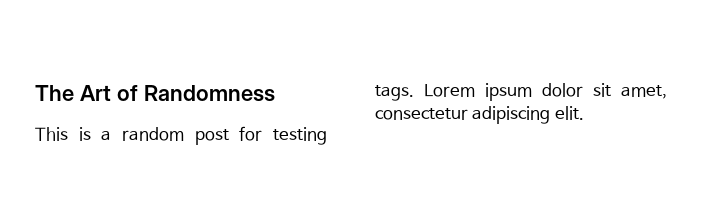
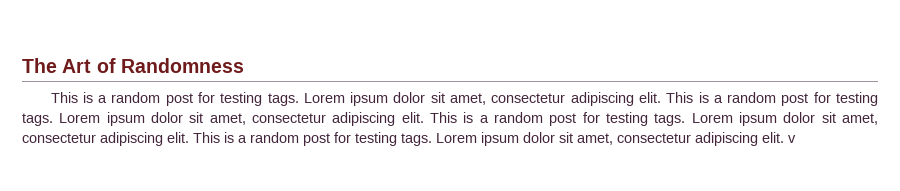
(584, 113) none -> [666,92,878,106] [22,112,879,126] [22,132,796,146] This is a random post for testing tags. Lorem ipsum dolor sit amet, consectetur adipiscing elit. This is a random post for testing tags. Lorem ipsum dolor sit amet, consectetur adipiscing elit. This is a random post for testing tags. Lorem ipsum dolor sit amet, consectetur adipiscing elit. v

